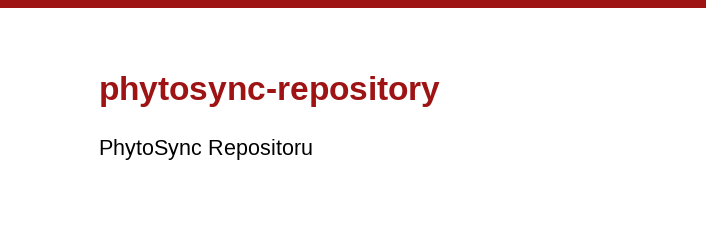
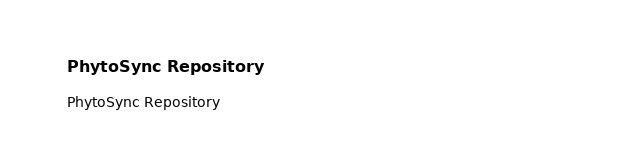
[99,76,440,107] [99,139,313,160] phytosync-repository // PhytoSync Repositoru -> [67,60,265,75] [67,96,220,110] PhytoSync Repository // PhytoSync Repository

